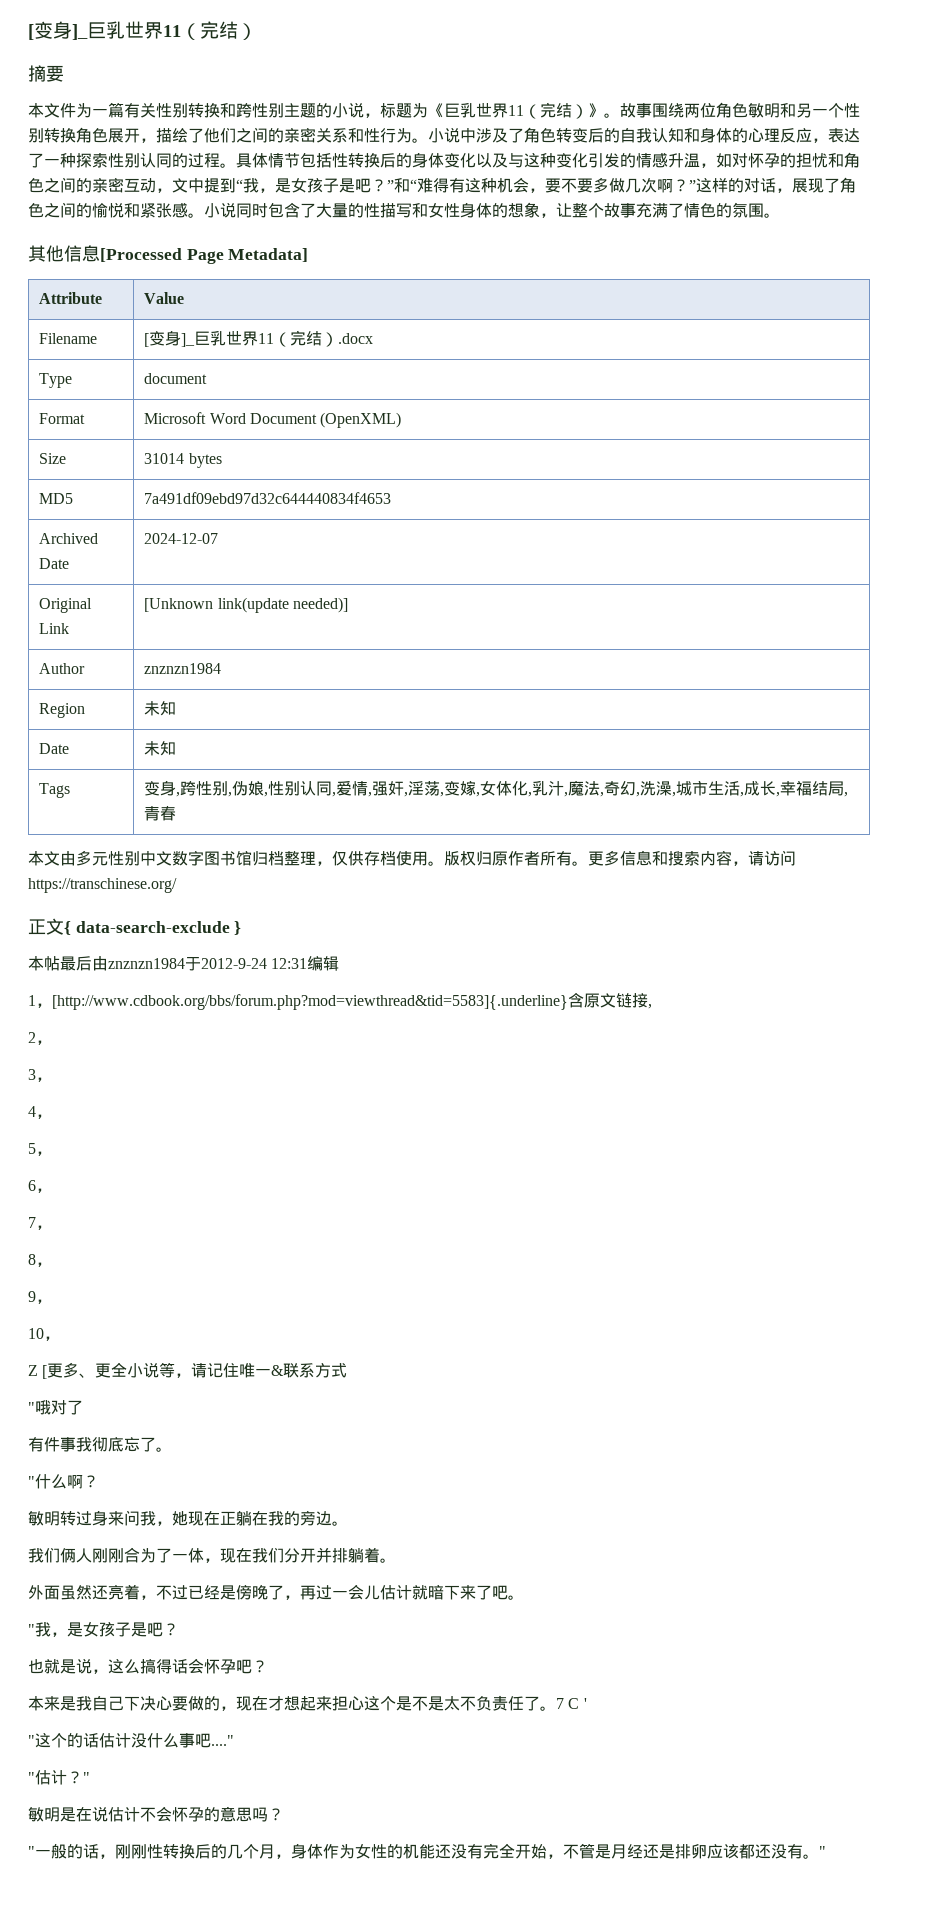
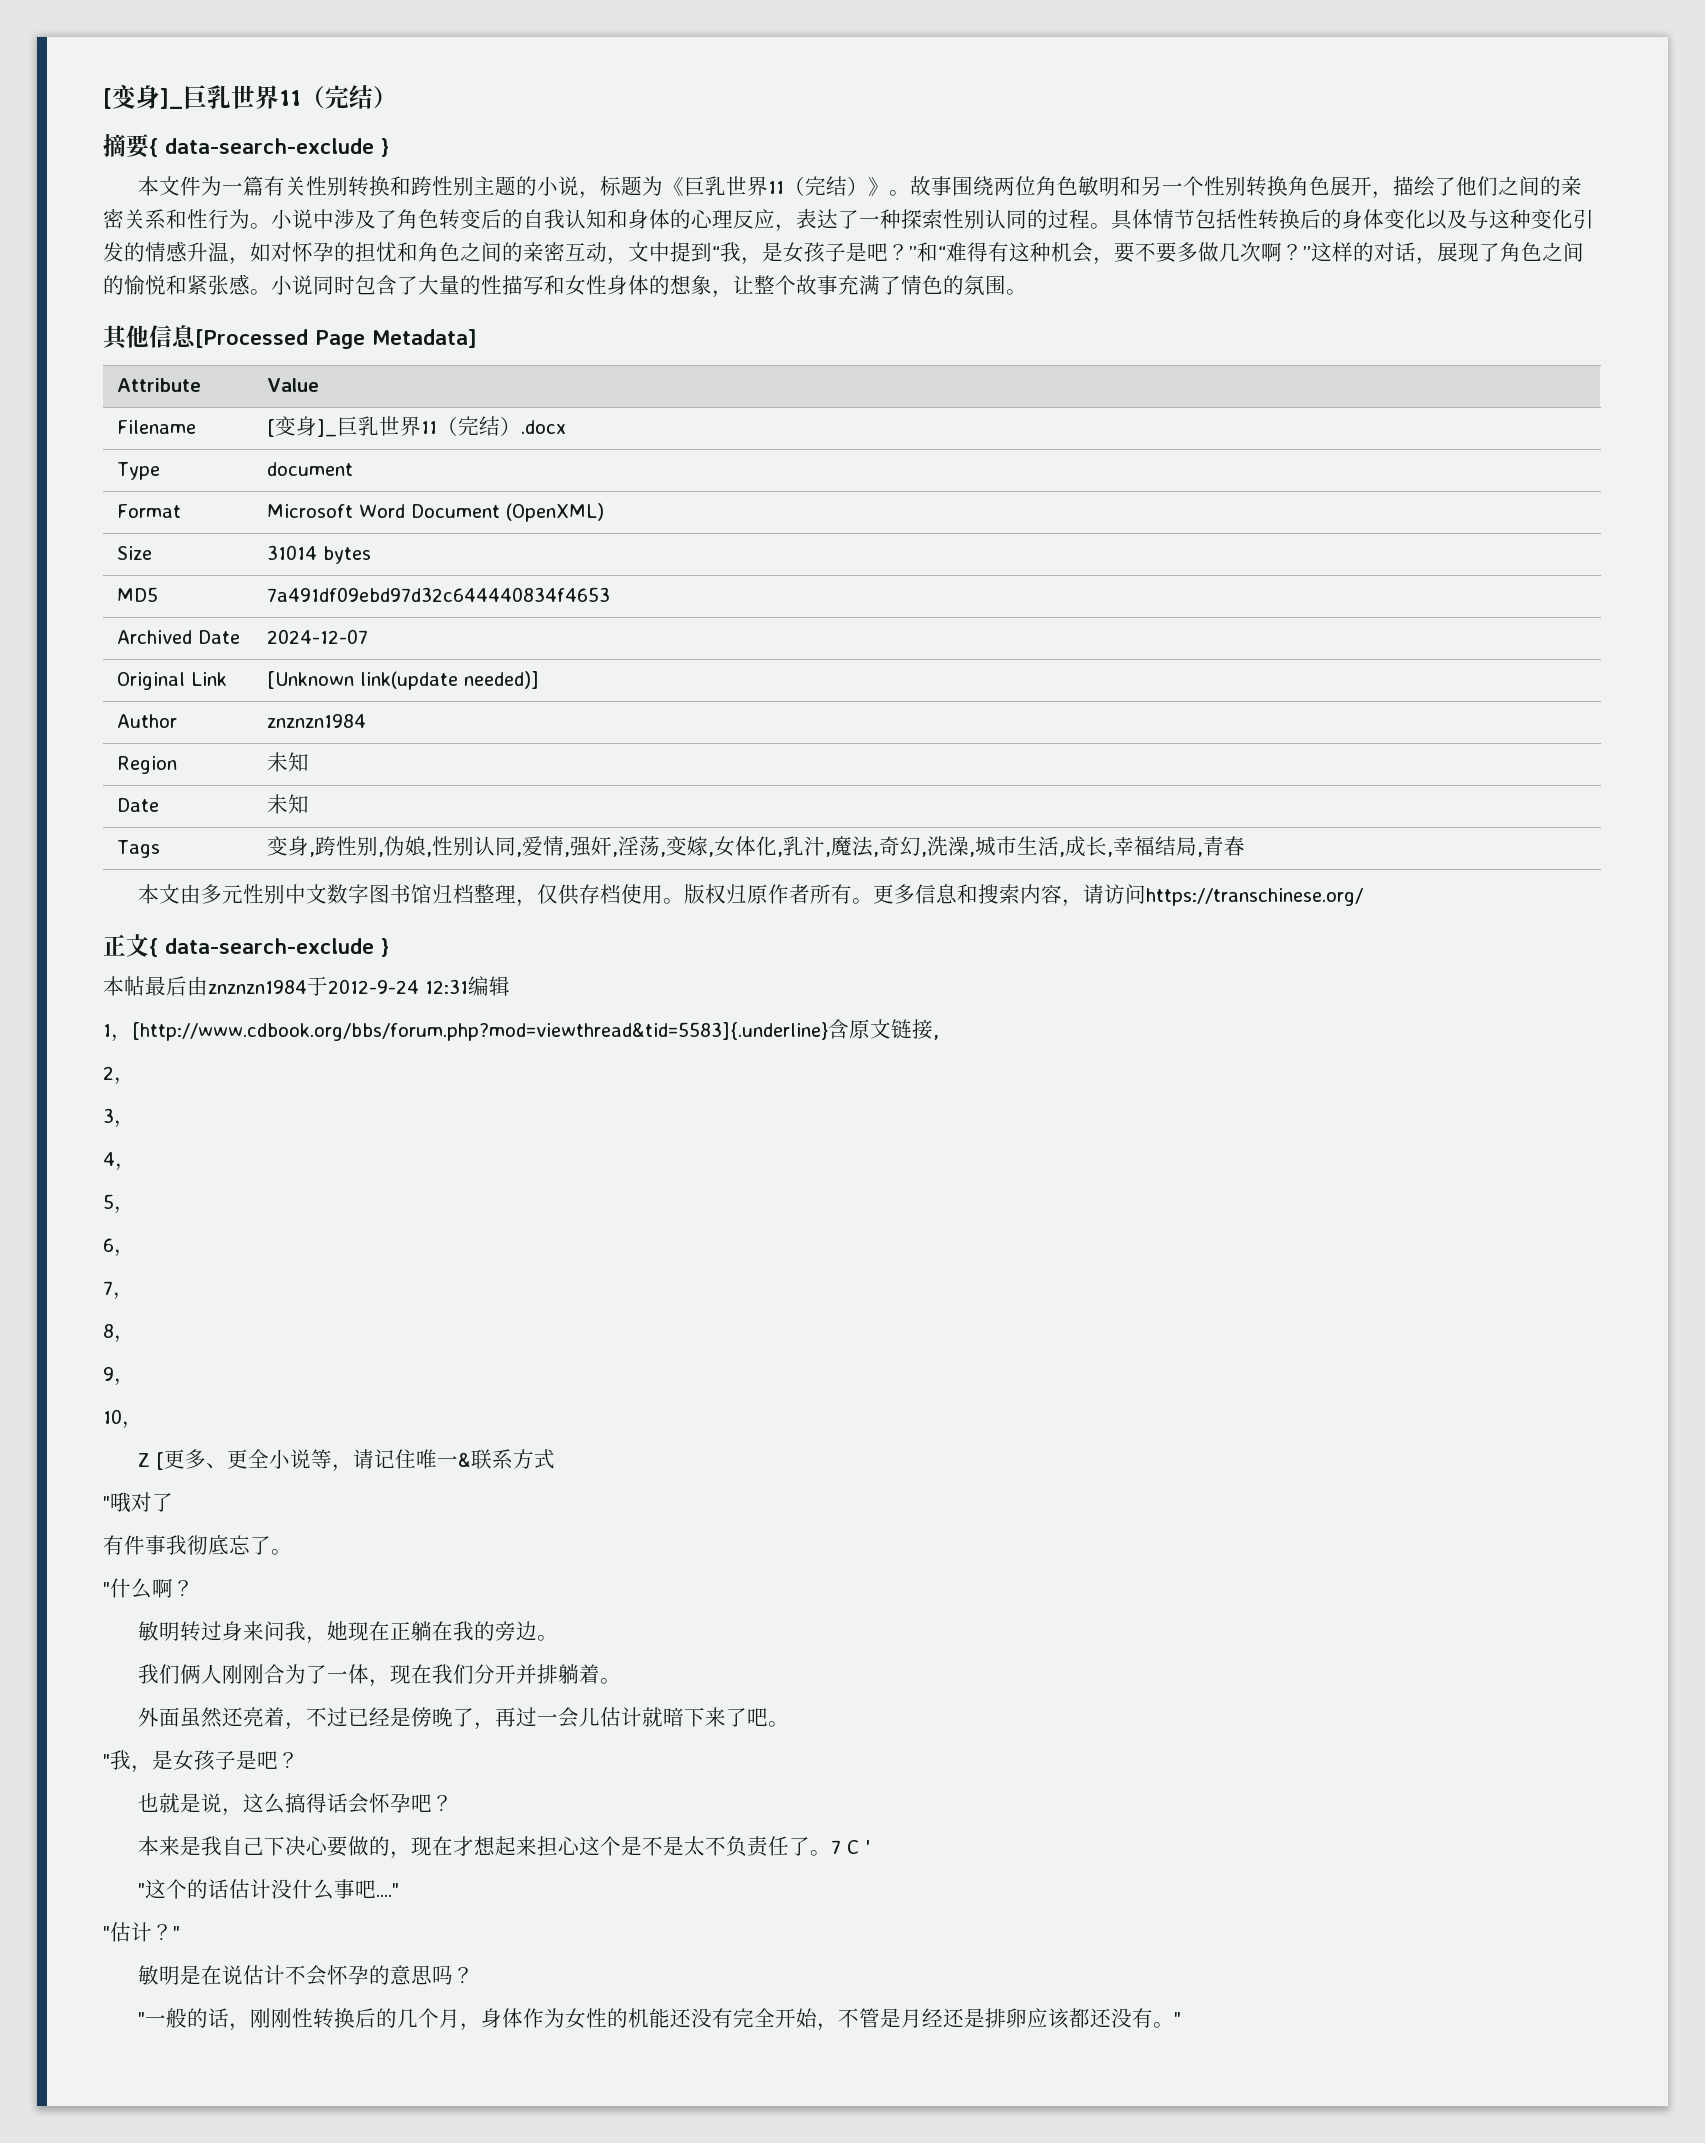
(64, 73) none -> [149,138,389,157] { data-search-exclude }

